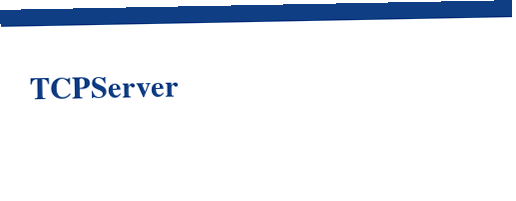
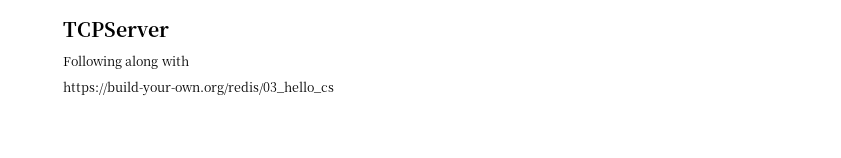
(179, 87) none -> [63,55,189,69] [63,81,334,96] // Following along with // https://build-your-own.org/redis/03_hello_cs

